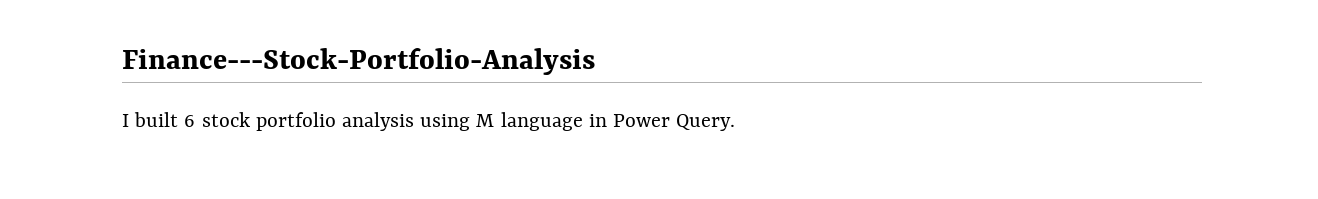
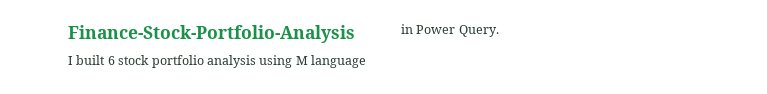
[122,48,595,75] Finance---Stock-Portfolio-Analysis -> [68,25,355,43] Finance-Stock-Portfolio-Analysis

